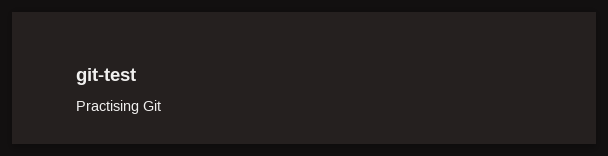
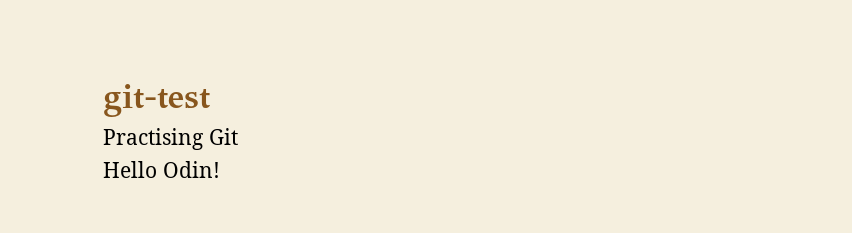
(161, 105) none -> [103,161,220,178] // Hello Odin!

